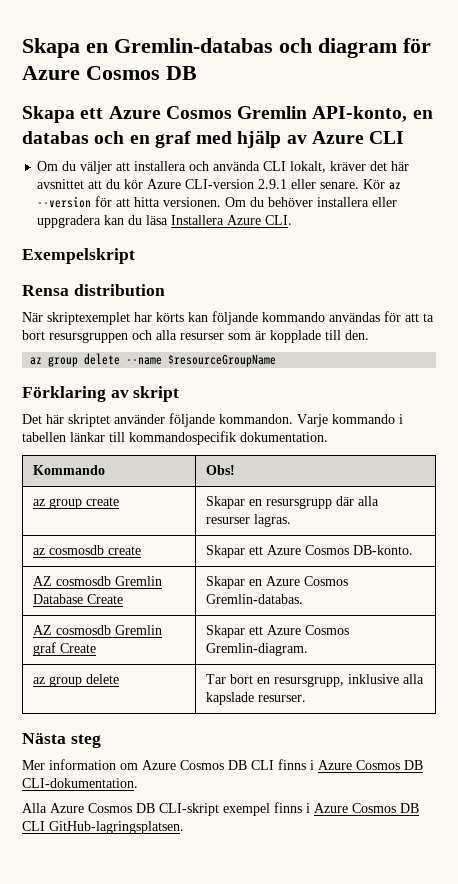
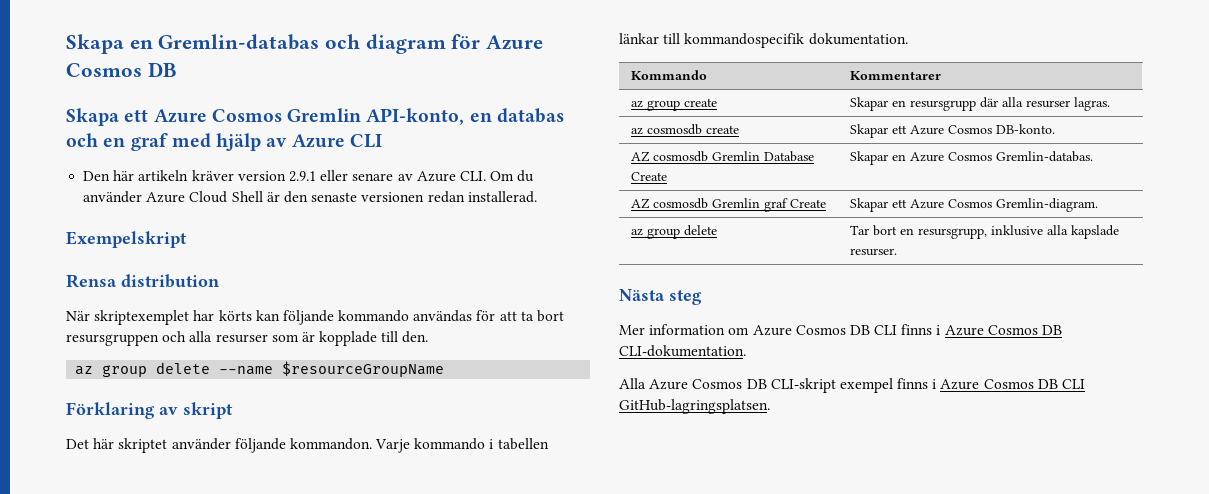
[37,161,410,174] [37,179,402,190] [37,196,398,208] [37,215,293,228] Om du väljer att installera och använda CLI lokalt, kräver det här avsnittet att du kör Azure CLI-version 2.9.1 eller senare. Kör az --version för att hitta versionen. Om du behöver installera eller uppgradera kan du läsa Installera Azure CLI. -> [83,170,535,182] [83,191,537,203] Den här artikeln kräver version 2.9.1 eller senare av Azure CLI. Om du använder Azure Cloud Shell är den senaste versionen redan installerad.
[206,465,236,475] Obs! -> [849,71,941,80] Kommentarer

